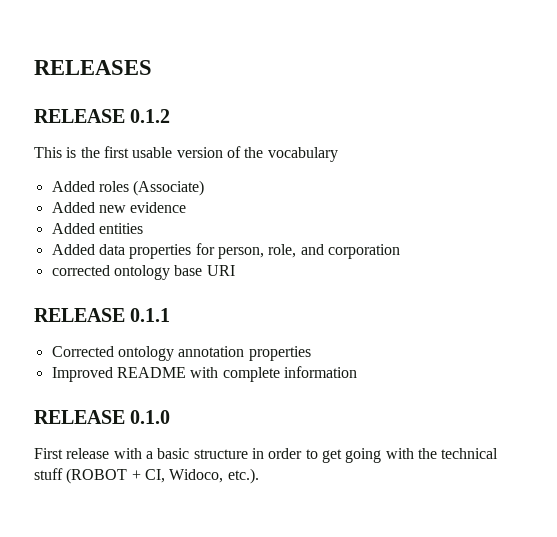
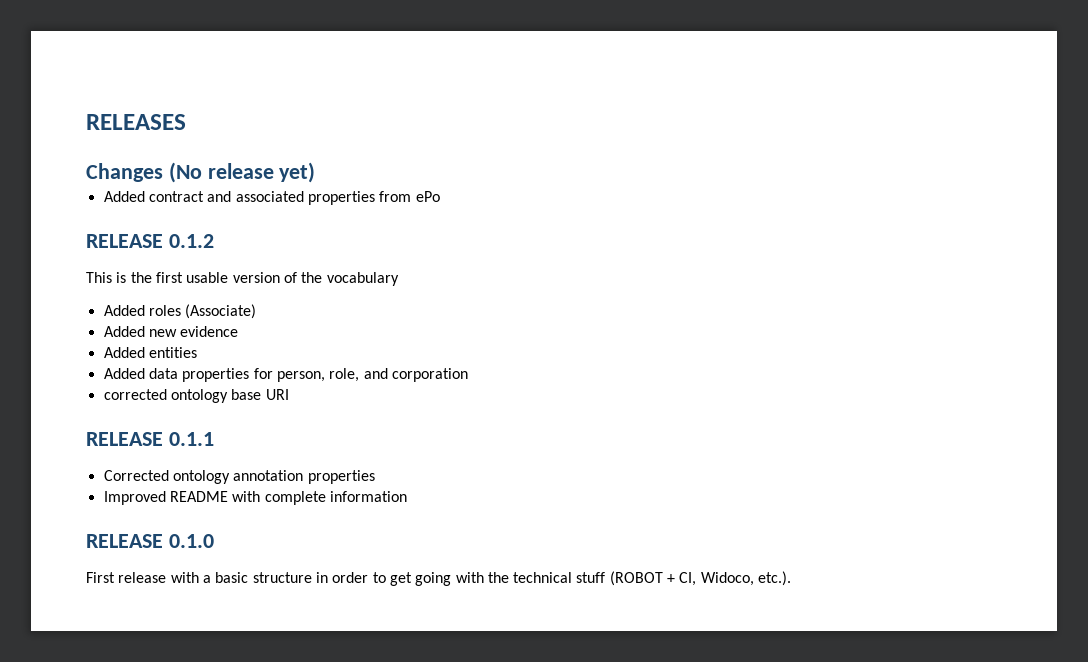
(152, 67) none -> [86,162,316,183] [103,191,440,205] // Changes (No release yet) // Added contract and associated properties from ePo

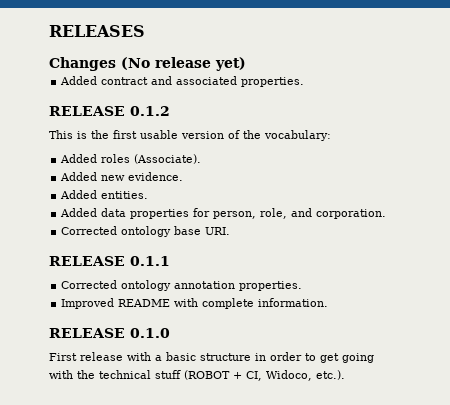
[307,191,440,205] properties from ePo -> [241,77,305,87] properties.
[326,272,399,286] vocabulary -> [264,130,331,141] vocabulary:
[185,304,257,319] (Associate) -> [134,154,202,164] (Associate).
[180,326,239,337] [103,347,197,358] evidence // Added entities -> [128,172,184,181] [60,190,149,199] evidence. // Added entities.
[391,368,468,382] [103,389,167,400] corporation // corrected -> [316,209,387,219] [61,226,118,235] corporation. // Corrected
[265,389,289,400] URI -> [205,227,231,235] URI.
[307,470,375,484] properties -> [239,281,303,291] properties.
[329,491,407,502] information -> [258,298,329,307] information.

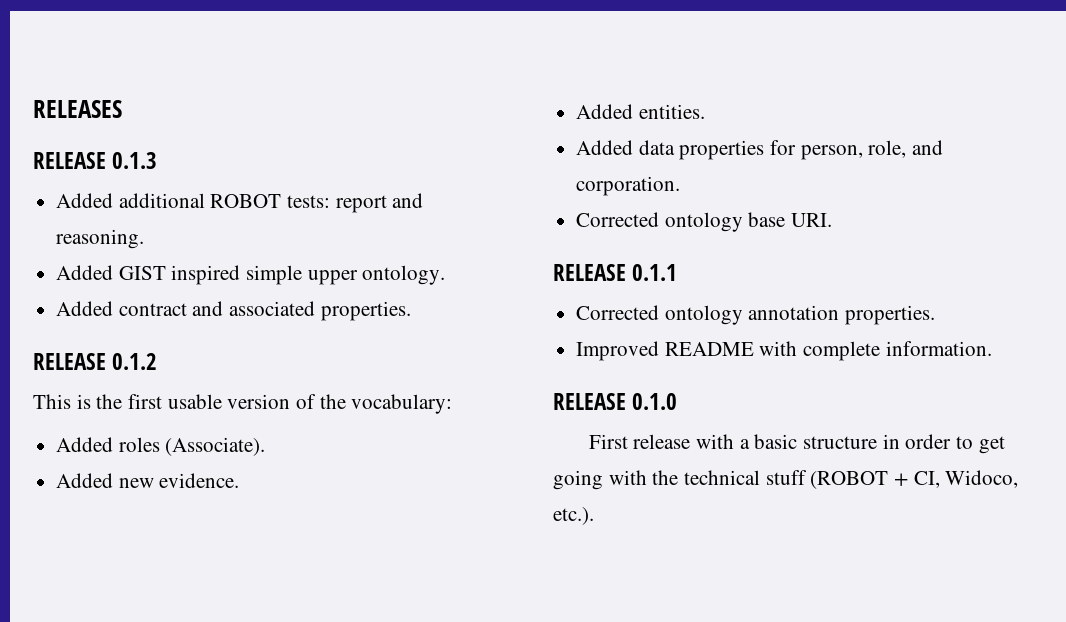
[49,57,246,71] Changes (No release yet) -> [33,152,158,169] [56,193,424,213] [56,229,145,249] [56,265,446,285] RELEASE 0.1.3 // Added additional ROBOT tests: report and reasoning. // Added GIST inspired simple upper ontology.

